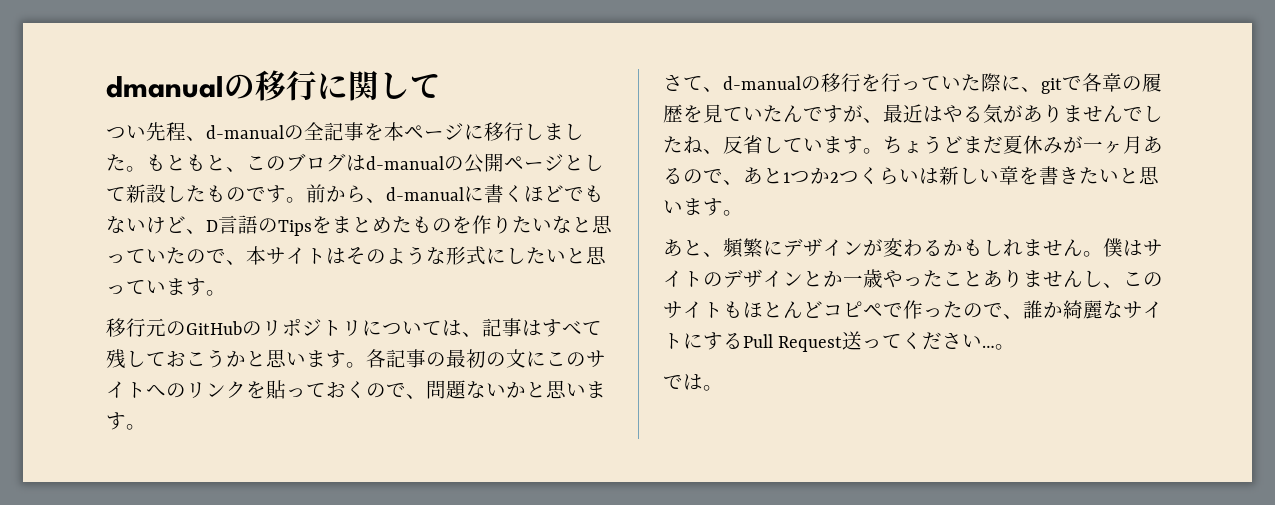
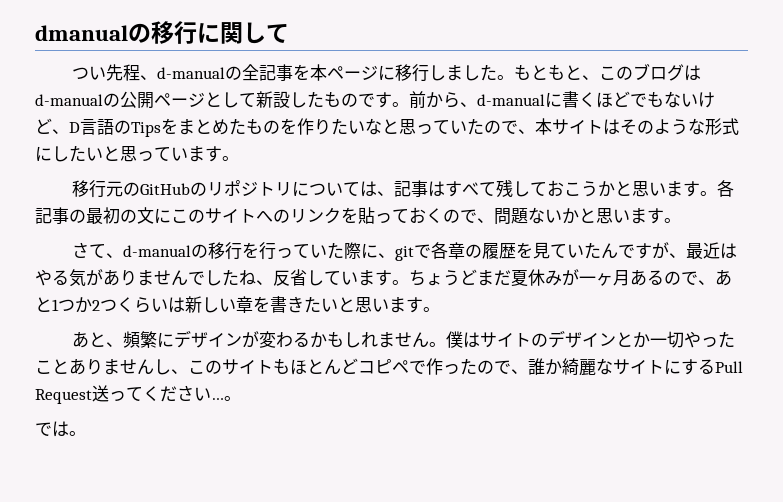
[863,269,883,288] 歳 -> [667,331,685,348] 切

